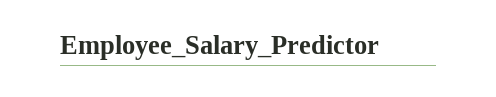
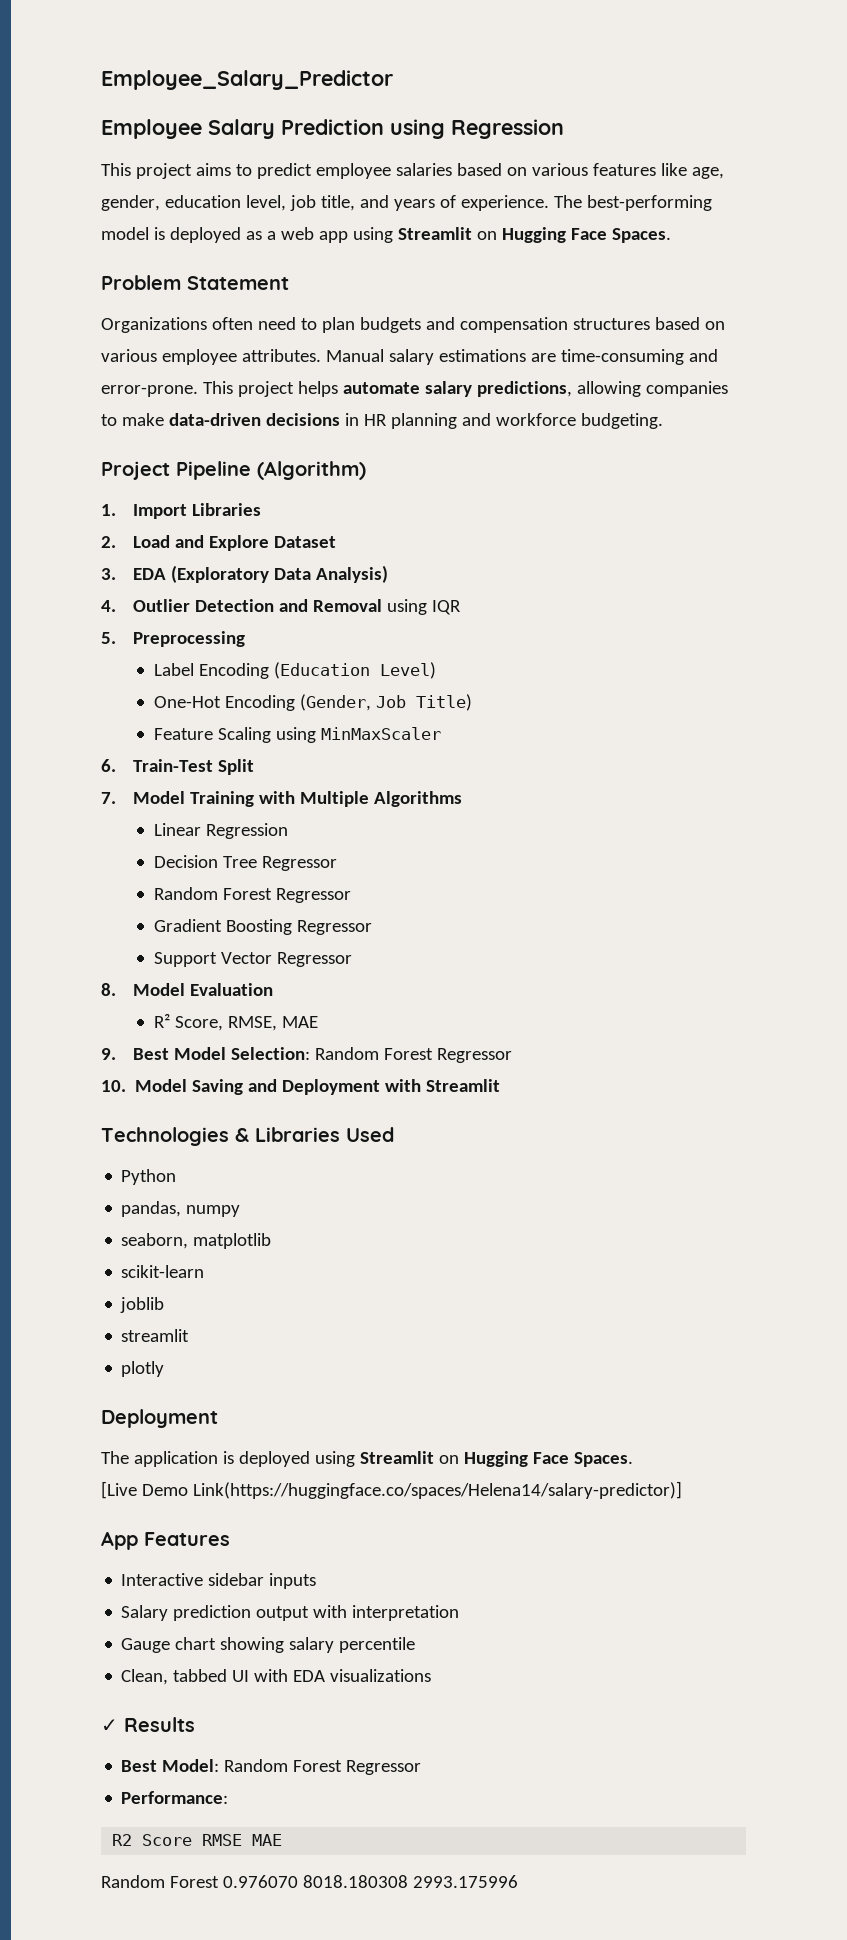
(379, 47) none -> [101,119,564,139] [101,163,724,179] [101,195,712,211] [101,227,671,243] [101,275,289,290] [101,317,725,333] [101,349,718,365] [101,381,728,397] [101,413,663,429] [101,461,366,480] [101,503,262,519] [101,535,337,551] [101,565,389,583] [101,599,462,615] [101,631,246,647] [153,662,436,679] [153,694,472,711] [153,727,441,743] [101,759,255,775] [101,791,463,807] [153,823,288,839] [153,855,337,871] [153,887,351,903] [153,919,372,935] [153,952,352,967] [101,983,274,996] [153,1013,318,1031] [101,1047,513,1063] [101,1079,501,1095] [101,1127,394,1146] [121,1169,177,1185] [121,1201,241,1217] [121,1233,272,1249] [121,1265,205,1278] [120,1297,165,1313] [121,1329,190,1342] [121,1361,165,1377] [101,1409,218,1428] [101,1451,633,1467] [101,1481,682,1499] [101,1531,230,1550] [121,1573,317,1589] [121,1605,460,1621] [121,1637,416,1653] [121,1669,432,1685] [101,1717,195,1732] [121,1759,422,1775] [121,1791,229,1804] [112,1834,283,1846] [101,1875,518,1888] // Employee Salary Prediction using Regression // This project aims to predict employee salaries based on various features like age, gender, education level, job title, and years of experience. The best-performing model is deployed as a web app using Streamlit on Hugging Face Spaces. // Problem Statement // Organizations often need to plan budgets and compensation structures based on various employee attributes. Manual salary estimations are time-consuming and error-prone. This project helps automate salary predictions, allowing companies to make data-driven decisions in HR planning and workforce budgeting. // Project Pipeline (Algorithm) // 1. Import Libraries // 2. Load and Explore Dataset // 3. EDA (Exploratory Data Analysis) // 4. Outlier Detection and Removal using IQR // 5. Preprocessing // Label Encoding (Education Level) // One-Hot Encoding (Gender, Job Title) // Feature Scaling using MinMaxScaler // 6. Train-Test Split // 7. Model Training with Multiple Algorithms // Linear Regression // Decision Tree Regressor // Random Forest Regressor // Gradient Boosting Regressor // Support Vector Regressor // 8. Model Evaluation // R² Score, RMSE, MAE // 9. Best Model Selection: Random Forest Regressor // 10. Model Saving and Deployment with Streamlit // Technologies & Libraries Used // Python // pandas, numpy // seaborn, matplotlib // scikit-learn // joblib // streamlit // plotly // Deployment // The application is deployed using Streamlit on Hugging Face Spaces. // [Live Demo Link(https://huggingface.co/spaces/Helena14/salary-predictor)] // App Features // Interactive sidebar inputs // Salary prediction output with interpretation // Gauge chart showing salary percentile // Clean, tabbed UI with EDA visualizations // ✓ Results // Best Model: Random Forest Regressor // Performance: // R2 Score RMSE MAE // Random Forest 0.976070 8018.180308 2993.175996

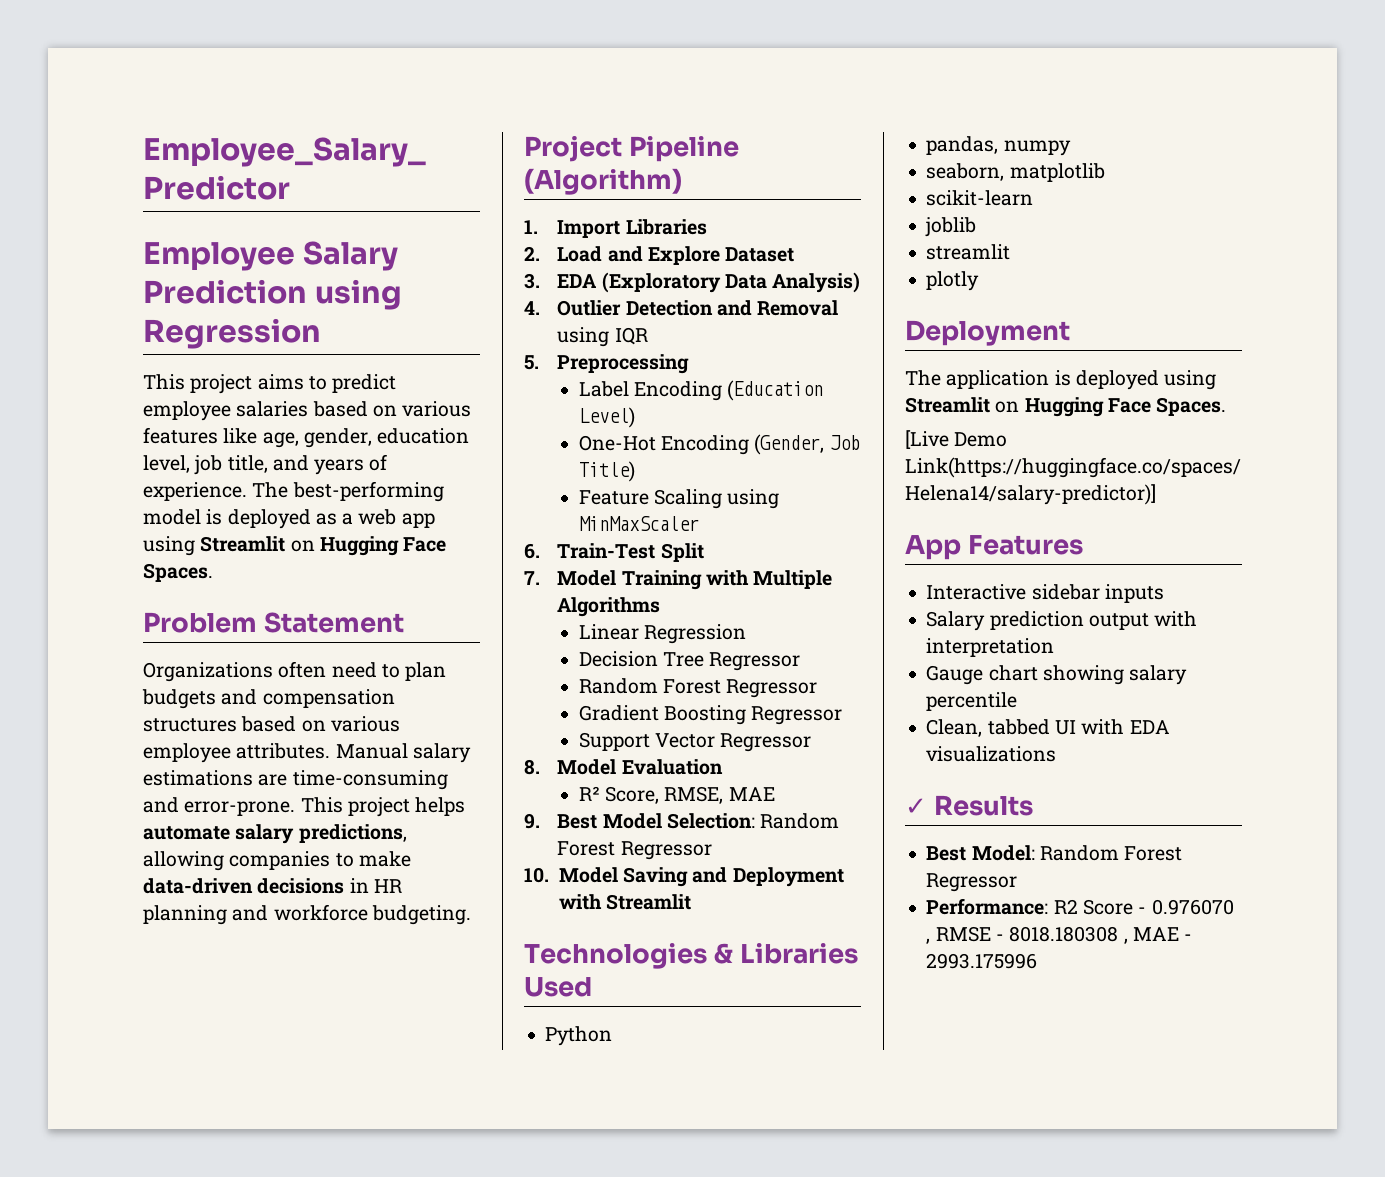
(229, 1797) // -> (1049, 906) none
[202,1834,283,1846] [101,1875,408,1888] RMSE MAE // Random Forest 0.976070 8018.180308 -> [1138,899,1234,915] [926,926,1193,944] - 0.976070 , RMSE - 8018.180308 , MAE -

